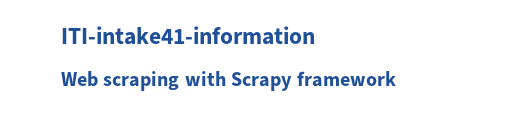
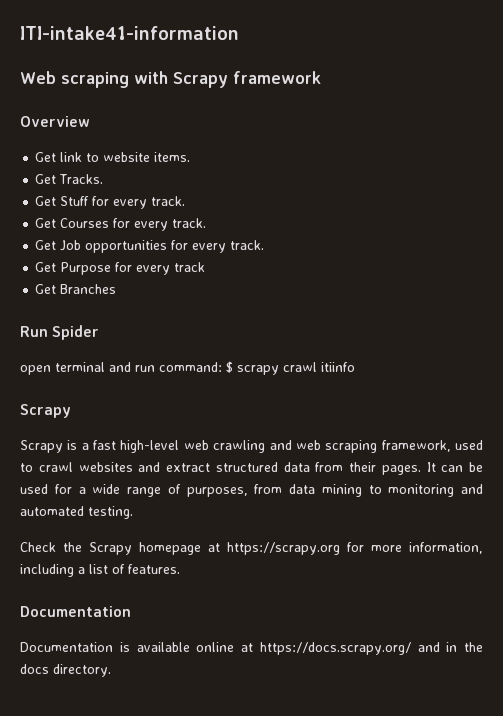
(396, 79) none -> [20,116,90,127] [35,152,191,162] [35,174,104,184] [35,196,186,209] [35,218,207,231] [35,240,265,253] [35,262,206,275] [35,284,117,294] [20,325,100,340] [20,361,355,375] [20,404,71,418] [20,440,484,453] [20,462,483,475] [20,484,483,497] [20,506,133,519] [20,542,483,555] [20,564,180,577] [20,606,131,617] [20,642,483,655] [20,664,111,677] // Overview // Get link to website items. // Get Tracks. // Get Stuff for every track. // Get Courses for every track. // Get Job opportunities for every track. // Get Purpose for every track // Get Branches // Run Spider // open terminal and run command: $ scrapy crawl itiinfo // Scrapy // Scrapy is a fast high-level web crawling and web scraping framework, used to crawl websites and extract structured data from their pages. It can be used for a wide range of purposes, from data mining to monitoring and automated testing. // Check the Scrapy homepage at https://scrapy.org for more information, including a list of features. // Documentation // Documentation is available online at https://docs.scrapy.org/ and in the docs directory.

